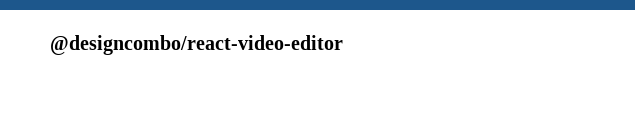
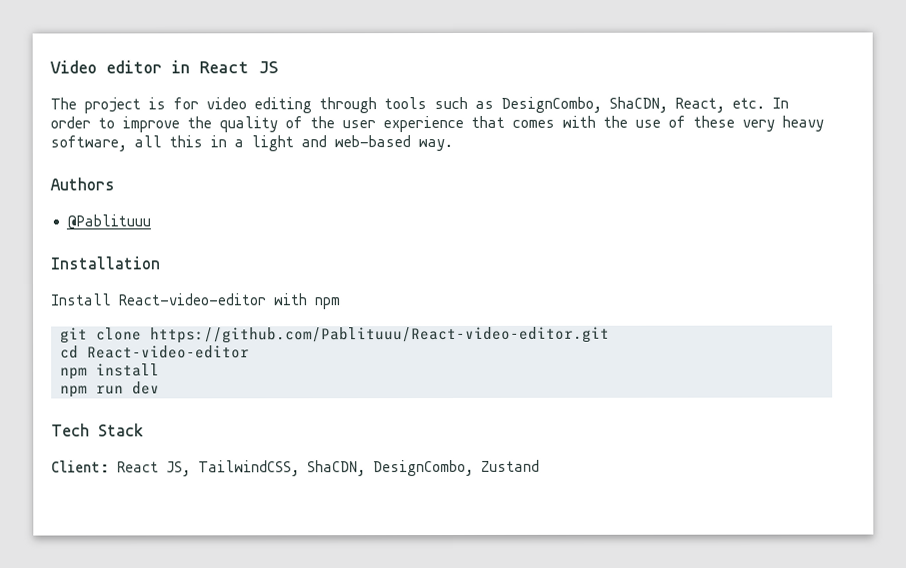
[50,35,343,55] @designcombo/react-video-editor -> [50,60,279,74] [50,96,789,114] [50,115,824,133] [50,135,453,152] [50,177,115,191] [66,214,151,230] [50,256,160,270] [51,293,341,310] [60,326,610,344] [60,345,250,359] [60,363,160,380] [60,381,160,398] [51,423,144,437] [51,459,540,477] Video editor in React JS // The project is for video editing through tools such as DesignCombo, ShaCDN, React, etc. In order to improve the quality of the user experience that comes with the use of these very heavy software, all this in a light and web-based way. // Authors // @Pablituuu // Installation // Install React-video-editor with npm // git clone https://github.com/Pablituuu/React-video-editor.git // cd React-video-editor // npm install // npm run dev // Tech Stack // Client: React JS, TailwindCSS, ShaCDN, DesignCombo, Zustand

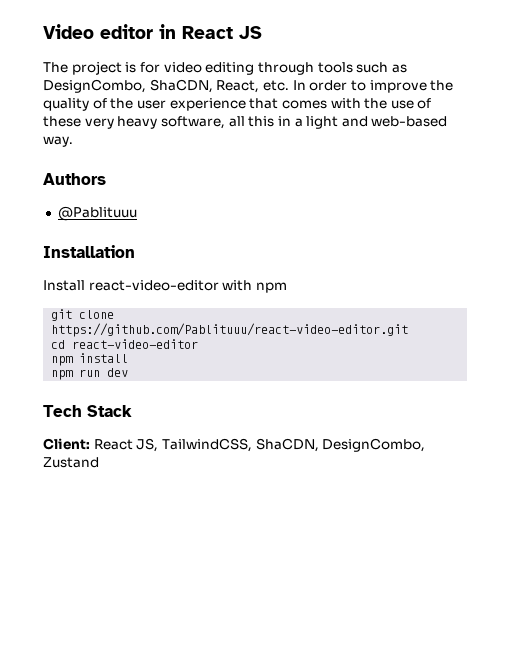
[119,293,267,306] React-video-editor -> [88,280,219,291] react-video-editor
[150,326,610,344] https://github.com/Pablituuu/React-video-editor.git -> [51,323,409,337] https://github.com/Pablituuu/react-video-editor.git
[87,345,250,359] React-video-editor -> [72,339,199,349] react-video-editor

